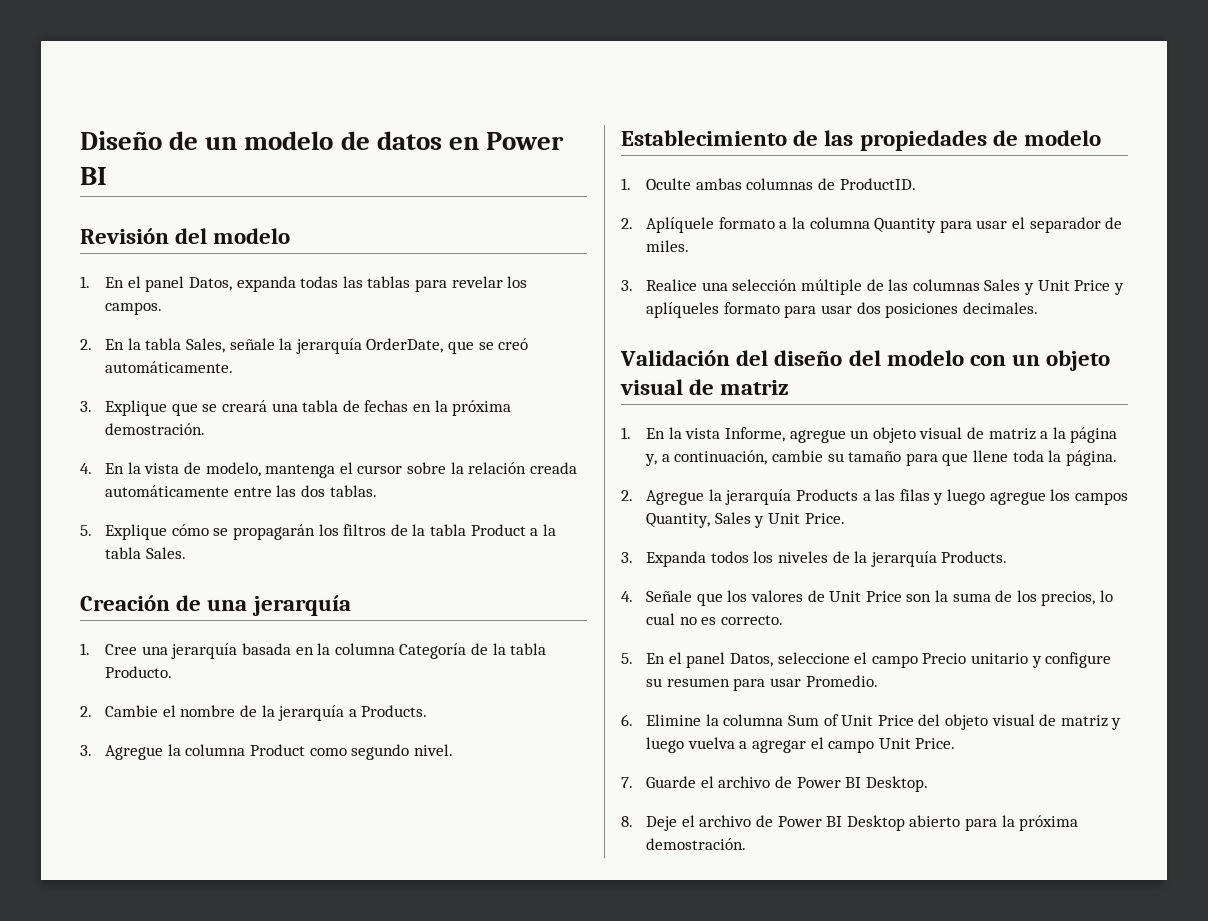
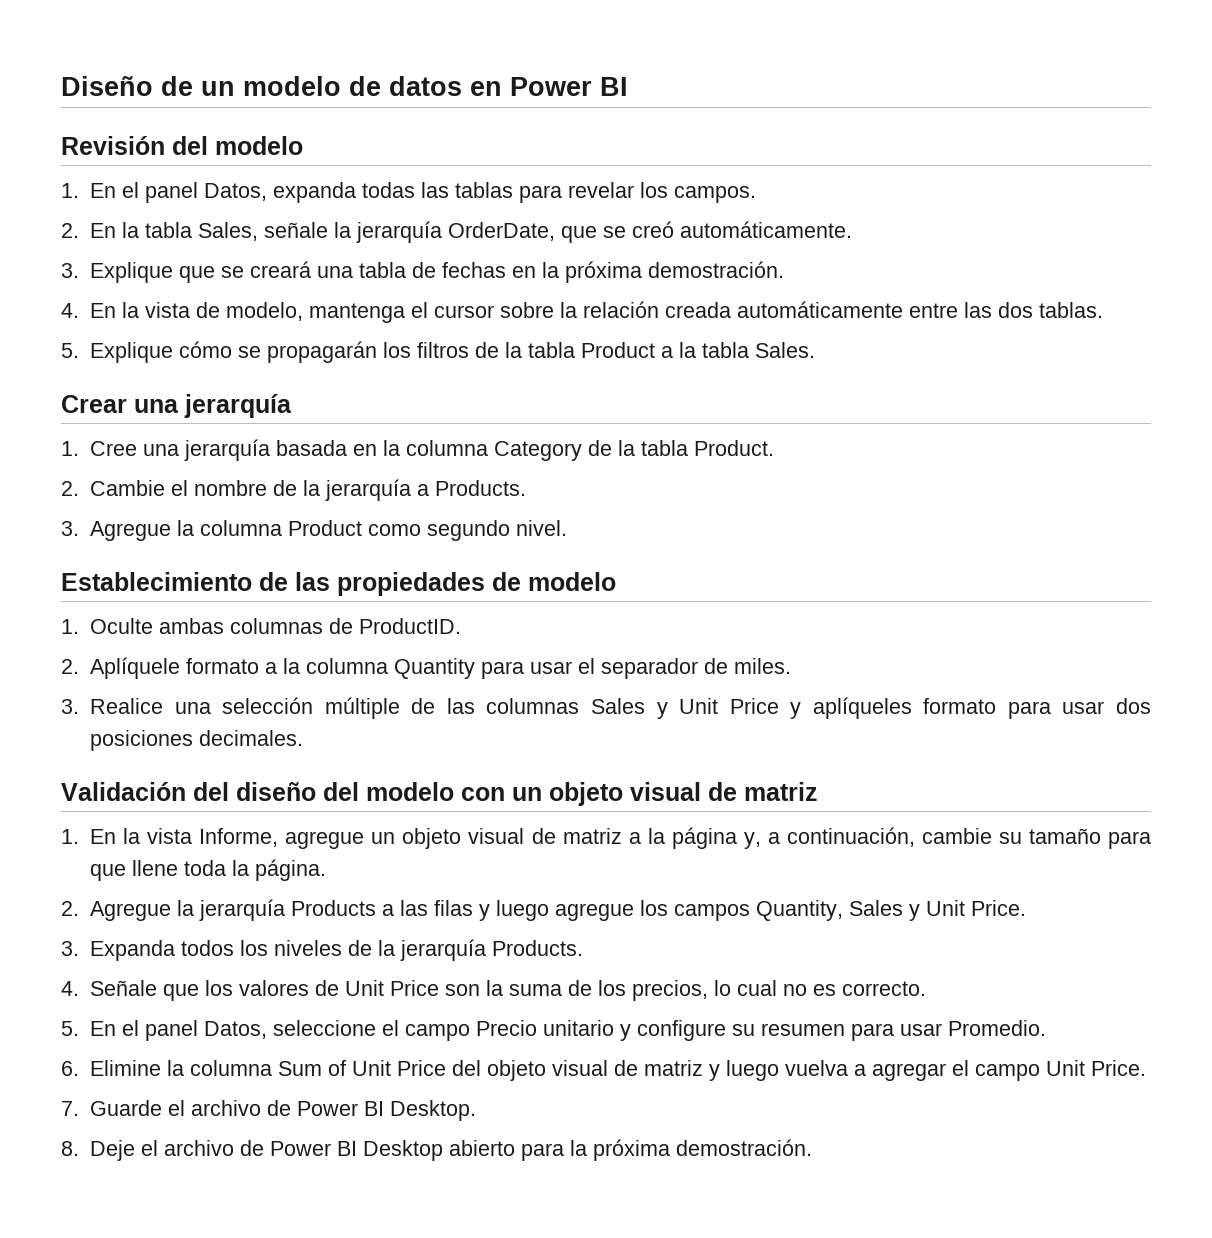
[80,595,202,611] Creación de -> [61,395,127,413] Crear
[399,643,547,659] [105,666,173,678] Categoría de la tabla Producto. -> [494,440,775,461] Category de la tabla Product.

